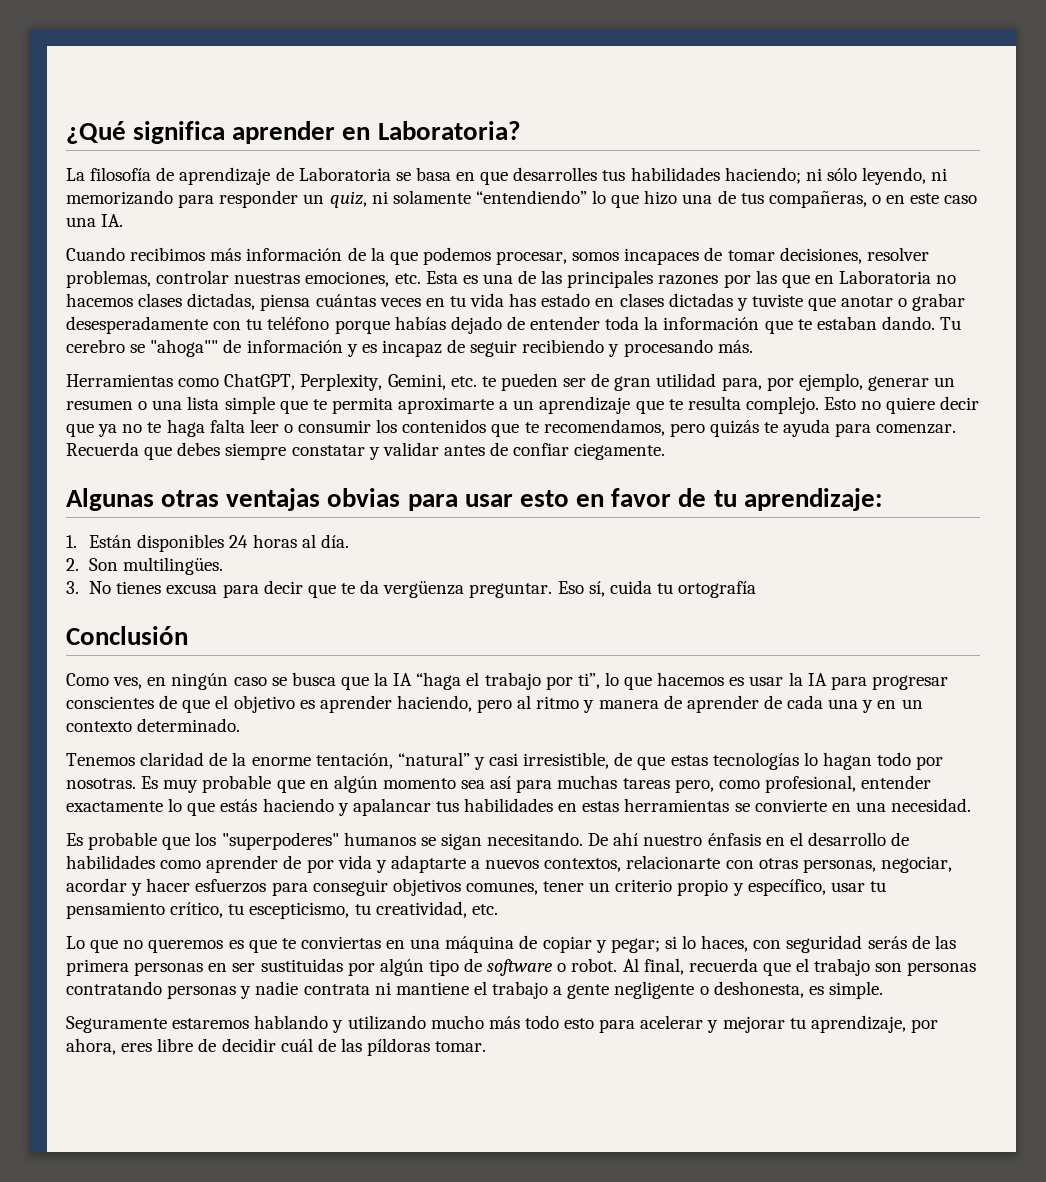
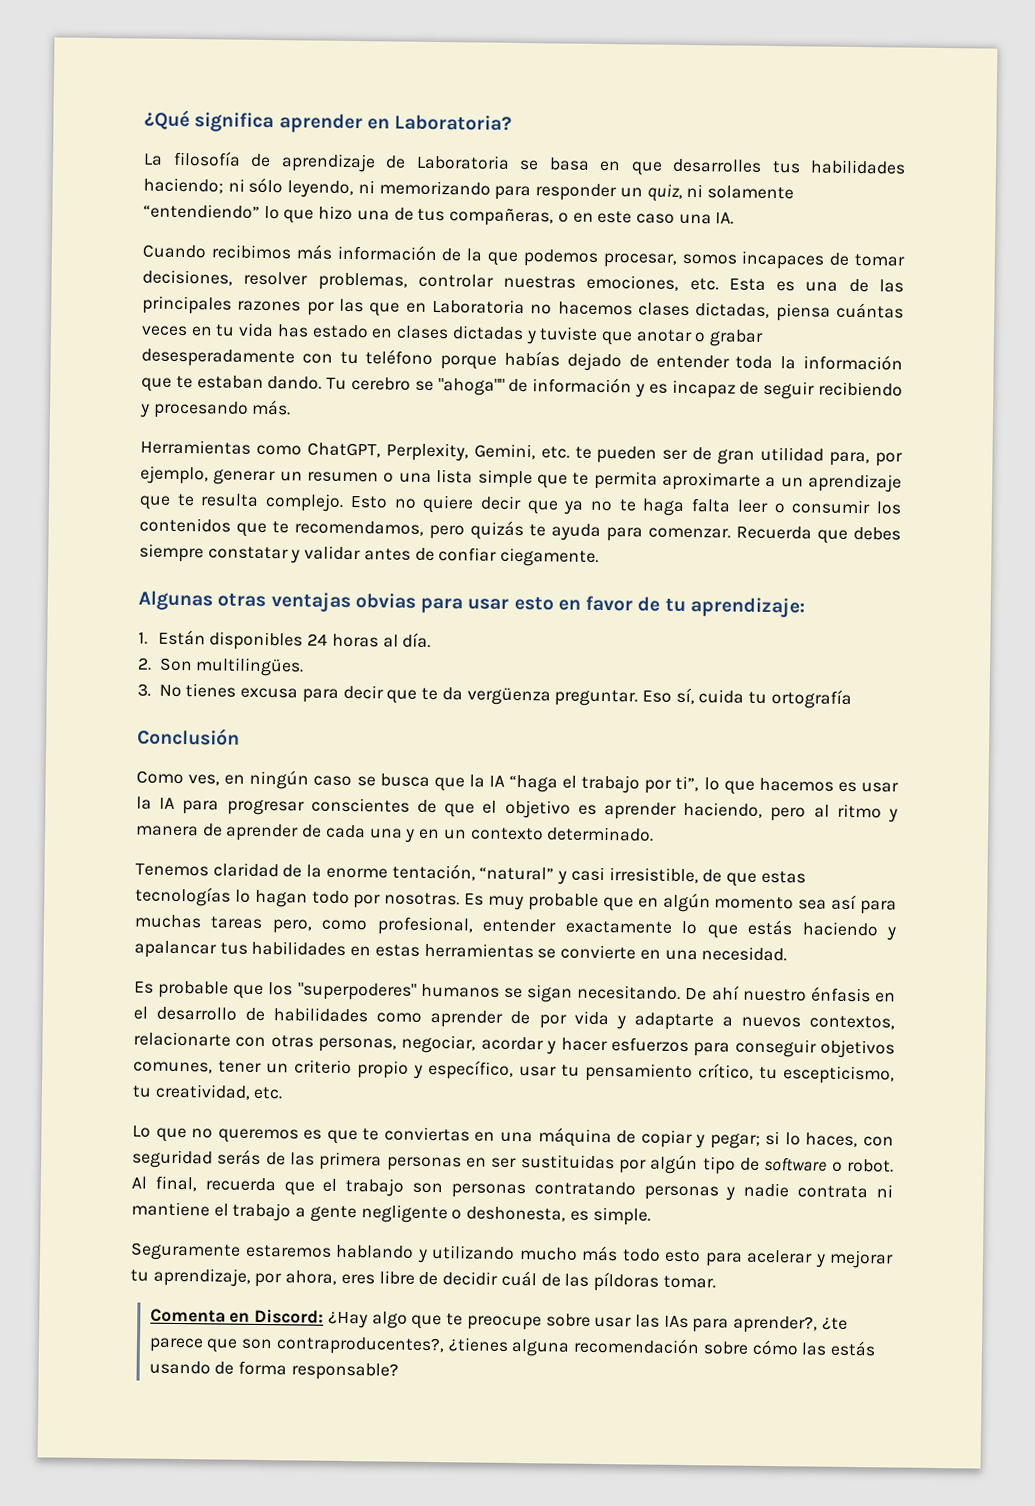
(487, 1046) none -> [149,1308,848,1334] [148,1336,876,1357] [148,1360,399,1381] // Comenta en Discord: ¿Hay algo que te preocupe sobre usar las IAs para aprender?, ¿te parece que son contraproducentes?, ¿tienes alguna recomendación sobre cómo las estás usando de forma responsable?

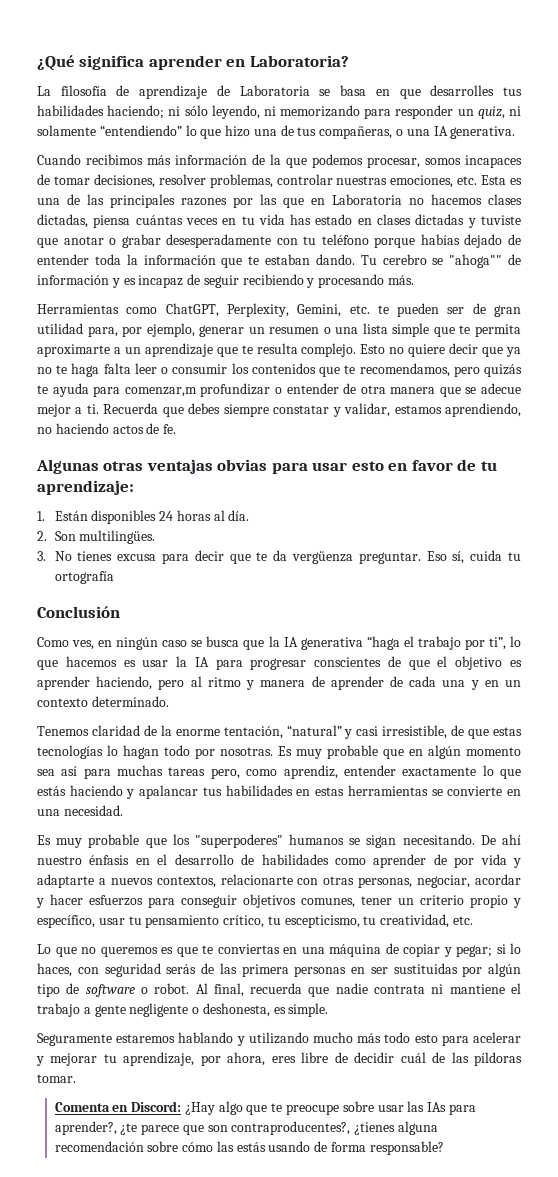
[572,210,735,225] en este caso una IA. -> [406,126,516,139] una IA generativa.
[648,527,731,539] comenzar. -> [124,383,521,397] [37,404,99,417] comenzar,m profundizar o entender de otra manera que se adecue mejor a ti.
[304,545,600,567] validar antes de confiar ciegamente. -> [344,403,521,417] [37,423,177,434] validar, estamos aprendiendo, no haciendo actos de fe.
(505, 781) none -> [300,637,363,650] generativa
[376,916,474,936] profesional, -> [283,765,338,779] aprendiz,
(154, 987) none -> [56,838,83,848] muy
[322,1177,736,1201] el trabajo son personas contratando personas y -> (330, 992) none

